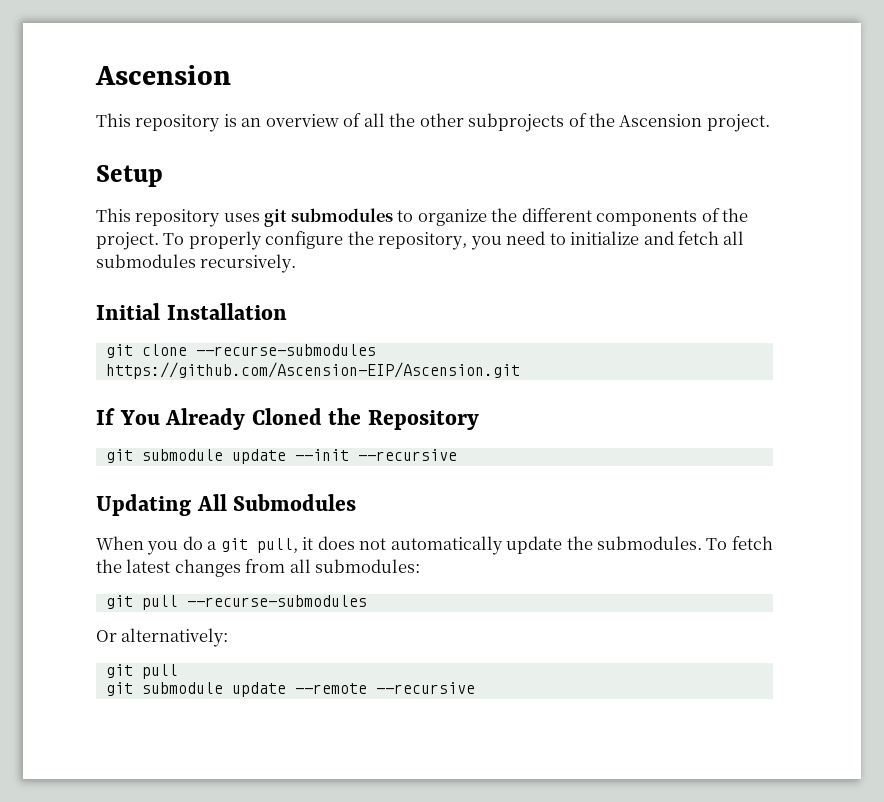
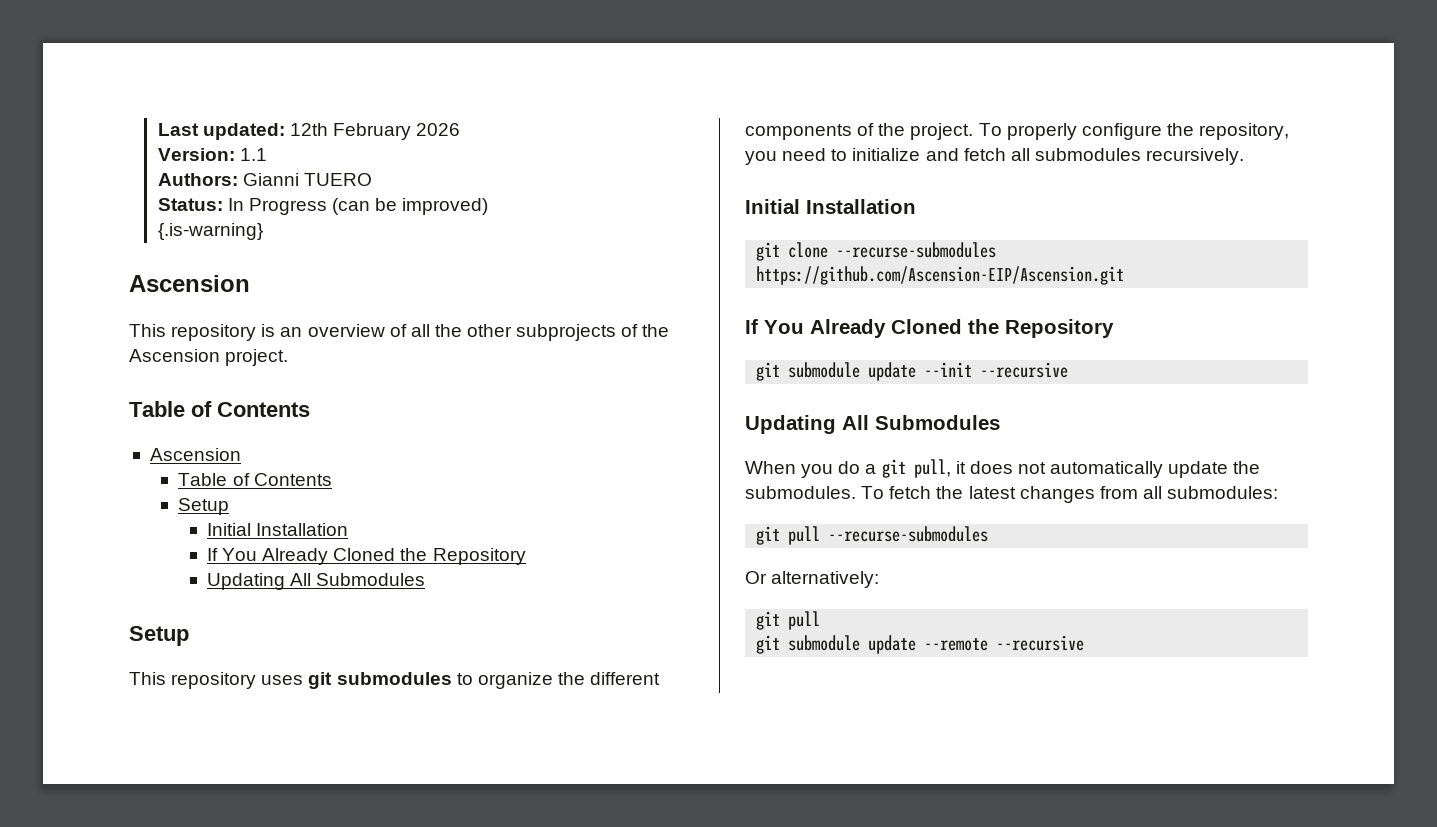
(95, 75) none -> [157,123,461,140] [157,148,267,161] [157,173,372,186] [157,198,489,215] [157,223,263,240] Last updated: 12th February 2026 // Version: 1.1 // Authors: Gianni TUERO // Status: In Progress (can be improved) // {.is-warning} //
(770, 123) none -> [129,401,310,417] [149,448,241,461] [178,473,332,486] [178,498,230,515] [206,523,349,536] [206,548,526,565] [206,573,426,590] // Table of Contents // Ascension // Table of Contents // Setup // Initial Installation // If You Already Cloned the Repository // Updating All Submodules

